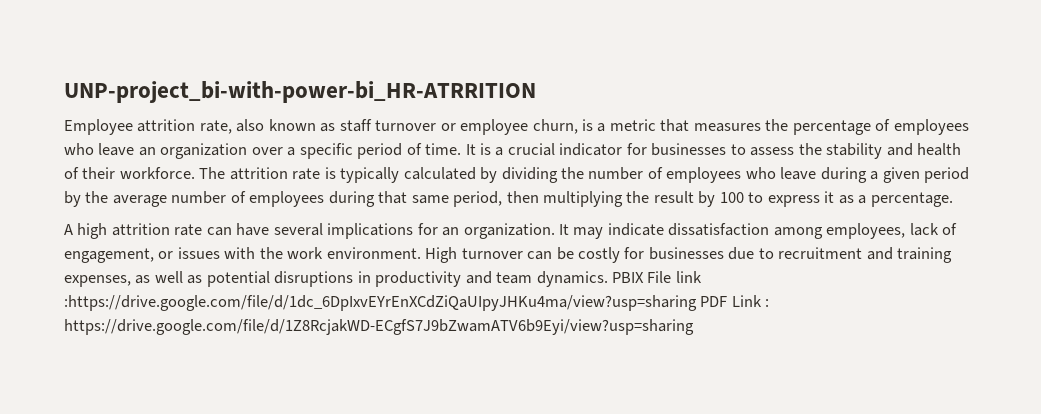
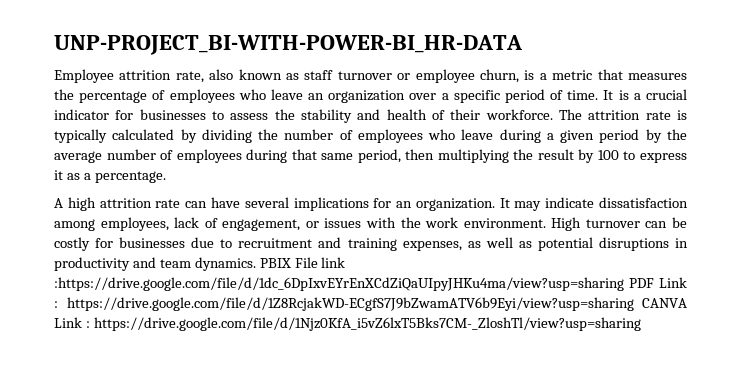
[64,81,536,103] UNP-project_bi-with-power-bi_HR-ATRRITION -> [54,35,523,55] UNP-PROJECT_BI-WITH-POWER-BI_HR-DATA
(694, 327) none -> [642,298,687,308] [54,317,641,331] CANVA Link : https://drive.google.com/file/d/1Njz0KfA_i5vZ6lxT5Bks7CM-_ZloshTl/view?usp=sharing

